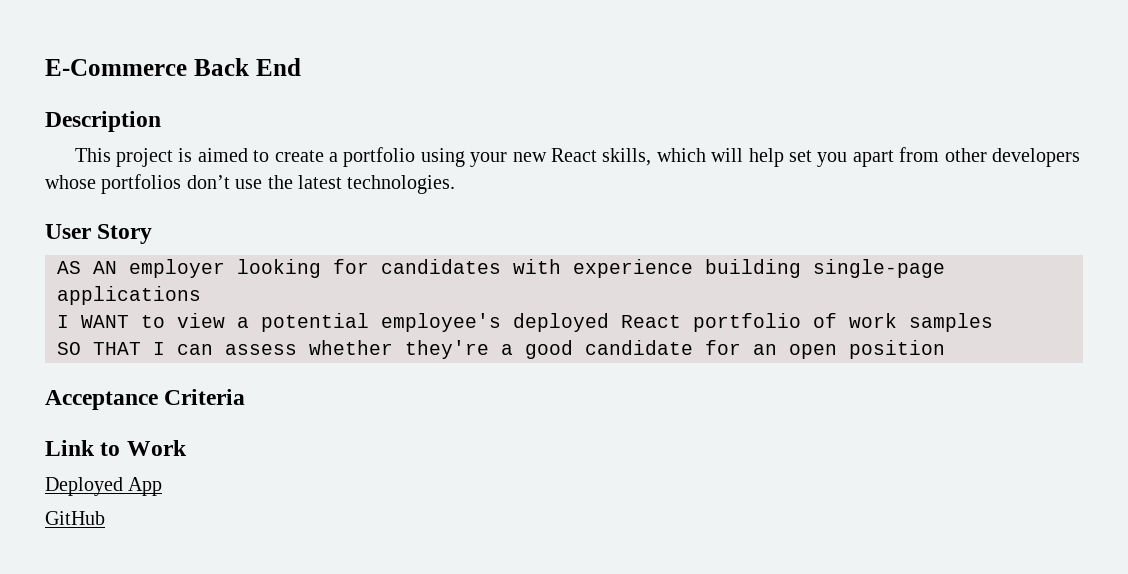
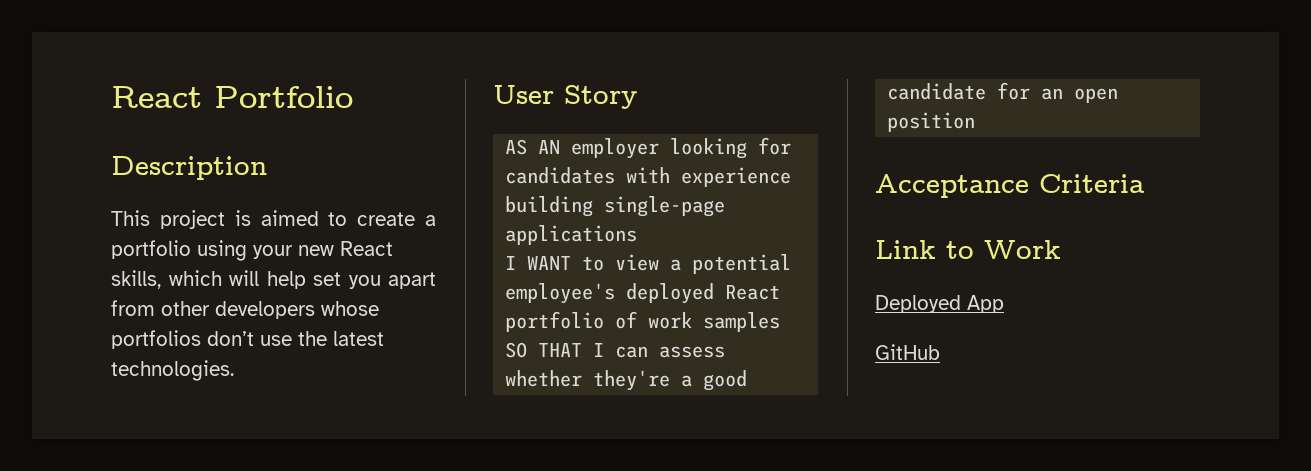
[45,58,301,76] E-Commerce Back End -> [111,86,353,108] React Portfolio

